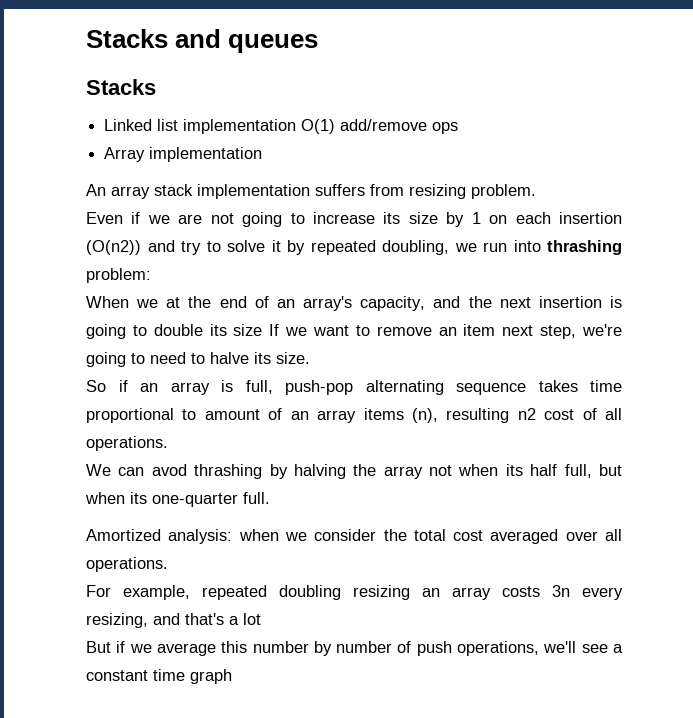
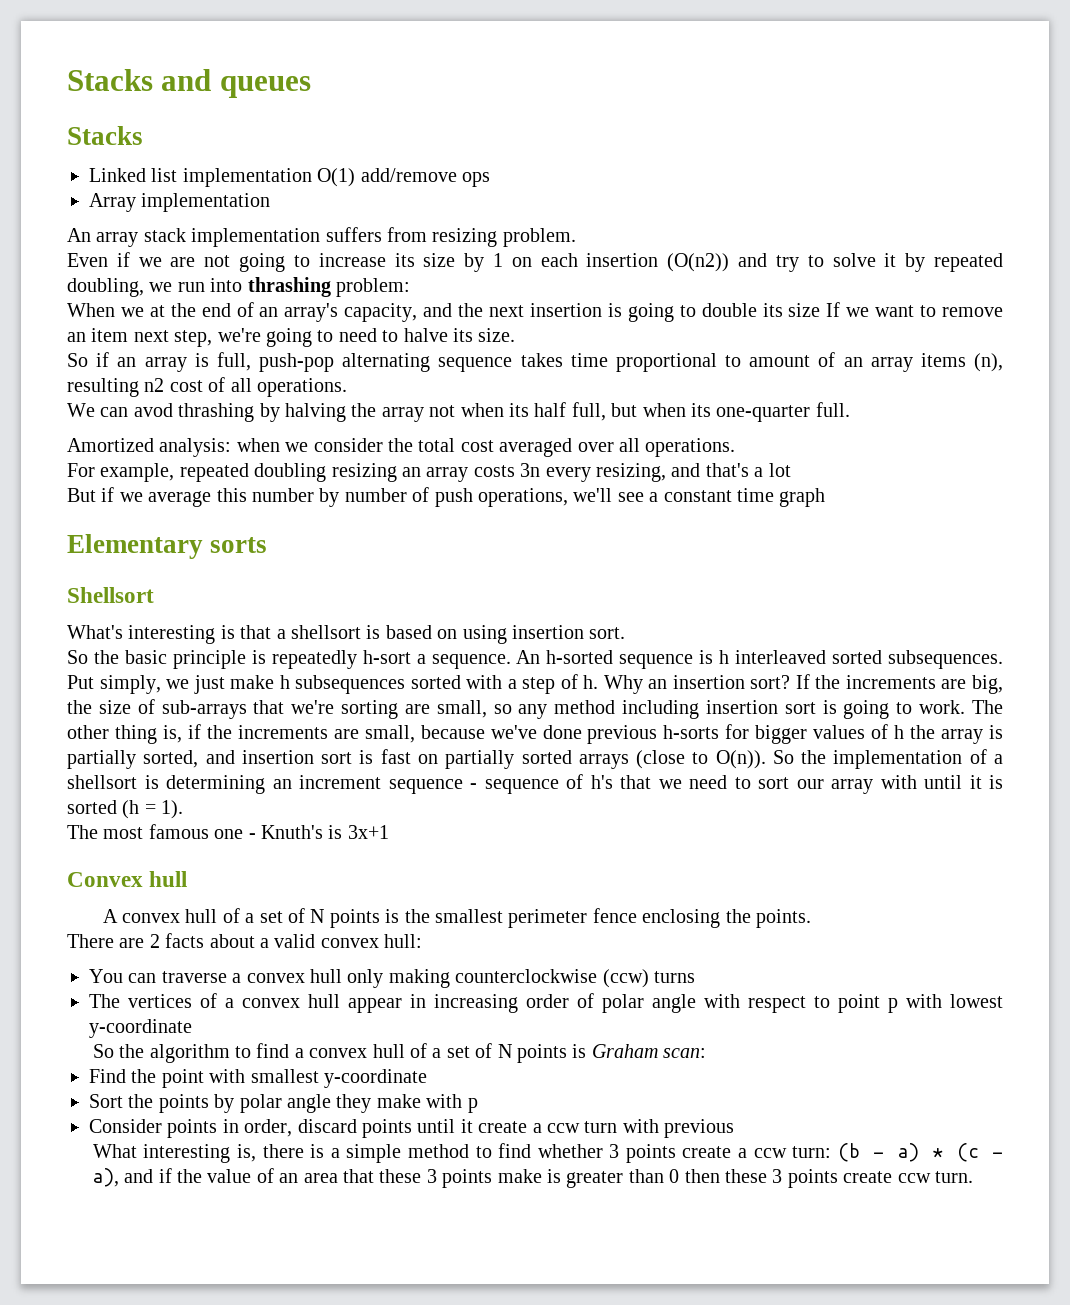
(232, 676) none -> [67,534,268,559] [67,587,154,603] [67,625,626,644] [67,650,1003,669] [67,674,1003,694] [67,699,1004,719] [67,724,1004,744] [67,749,1004,769] [67,774,1003,794] [67,800,184,819] [67,824,389,839] [67,871,188,887] [102,908,811,928] [67,933,423,948] [89,969,695,988] [89,993,1003,1013] [89,1019,192,1038] [92,1043,707,1063] [89,1069,427,1088] [89,1094,478,1113] [89,1119,735,1138] [92,1143,1003,1163] [92,1168,973,1188] // Elementary sorts // Shellsort // What's interesting is that a shellsort is based on using insertion sort. // So the basic principle is repeatedly h-sort a sequence. An h-sorted sequence is h interleaved sorted subsequences. Put simply, we just make h subsequences sorted with a step of h. Why an insertion sort? If the increments are big, the size of sub-arrays that we're sorting are small, so any method including insertion sort is going to work. The other thing is, if the increments are small, because we've done previous h-sorts for bigger values of h the array is partially sorted, and insertion sort is fast on partially sorted arrays (close to O(n)). So the implementation of a shellsort is determining an increment sequence - sequence of h's that we need to sort our array with until it is sorted (h = 1). // The most famous one - Knuth's is 3x+1 // Convex hull // A convex hull of a set of N points is the smallest perimeter fence enclosing the points. // There are 2 facts about a valid convex hull: // You can traverse a convex hull only making counterclockwise (ccw) turns // The vertices of a convex hull appear in increasing order of polar angle with respect to point p with lowest y-coordinate // So the algorithm to find a convex hull of a set of N points is Graham scan: // Find the point with smallest y-coordinate // Sort the points by polar angle they make with p // Consider points in order, discard points until it create a ccw turn with previous // What interesting is, there is a simple method to find whether 3 points create a ccw turn: (b - a) * (c - a), and if the value of an area that these 3 points make is greater than 0 then these 3 points create ccw turn.

